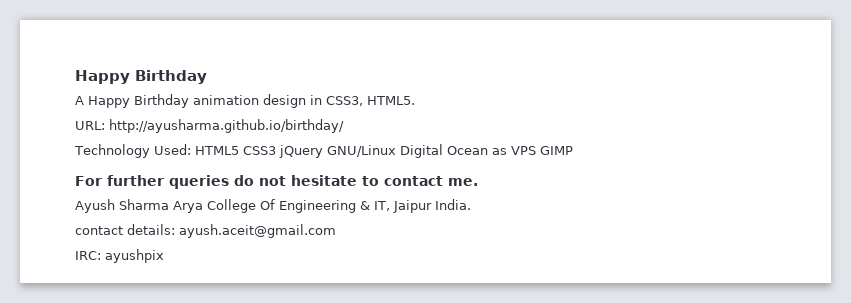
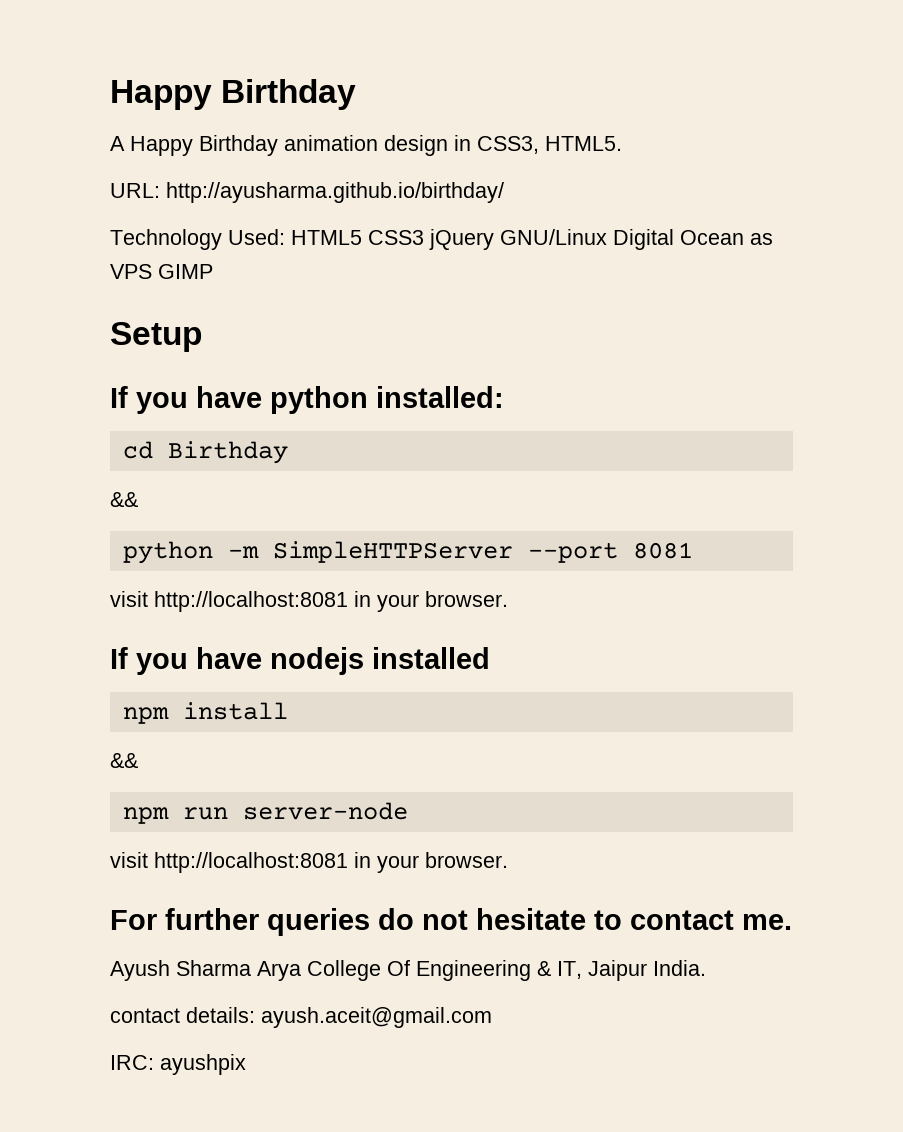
(573, 150) none -> [110,322,202,352] [110,386,504,414] [122,441,288,464] [110,492,138,507] [122,541,693,564] [110,591,508,612] [110,647,490,675] [122,702,288,724] [110,753,138,768] [122,802,408,824] [110,852,508,873] // Setup // If you have python installed: // cd Birthday // && // python -m SimpleHTTPServer --port 8081 // visit http://localhost:8081 in your browser. // If you have nodejs installed // npm install // && // npm run server-node // visit http://localhost:8081 in your browser.

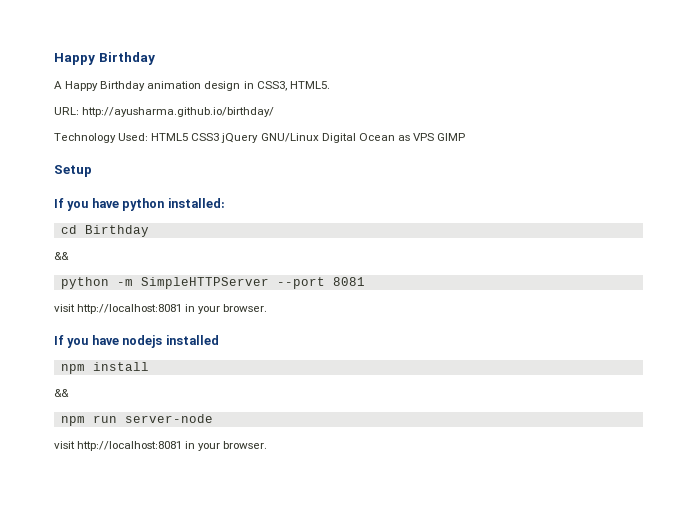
[110,908,792,936] [110,960,706,981] [110,1007,492,1028] [110,1054,246,1075] // For further queries do not hesitate to contact me. // Ayush Sharma Arya College Of Engineering & IT, Jaipur India. // contact details: ayush.aceit@gmail.com // IRC: ayushpix -> (268, 445) none

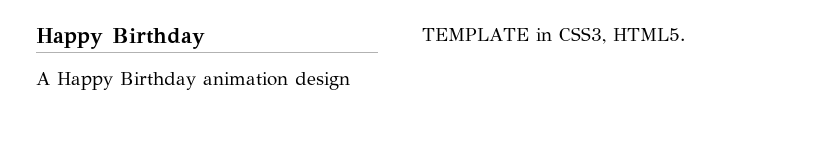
(241, 86) none -> [422,28,529,41] TEMPLATE
[54,107,275,117] [54,133,466,143] [54,165,92,177] [54,198,225,211] [60,225,149,237] [54,252,69,260] [60,277,365,289] [54,304,268,314] [54,335,219,348] [60,362,149,374] [54,389,69,397] [60,414,213,426] [54,441,268,451] // URL: http://ayusharma.github.io/birthday/ // Technology Used: HTML5 CSS3 jQuery GNU/Linux Digital Ocean as VPS GIMP // Setup // If you have python installed: // cd Birthday // && // python -m SimpleHTTPServer --port 8081 // visit http://localhost:8081 in your browser. // If you have nodejs installed // npm install // && // npm run server-node // visit http://localhost:8081 in your browser. -> (685, 34) none

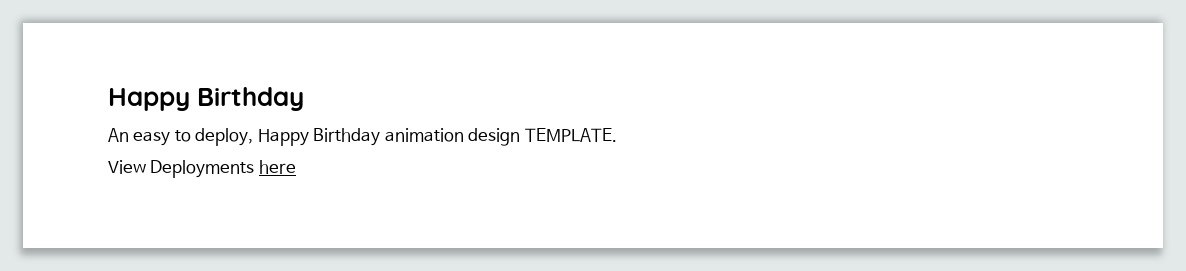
[36,72,350,90] [422,27,685,44] A Happy Birthday animation design TEMPLATE in CSS3, HTML5. -> [108,128,617,146] [108,160,296,178] An easy to deploy, Happy Birthday animation design TEMPLATE. // View Deployments here

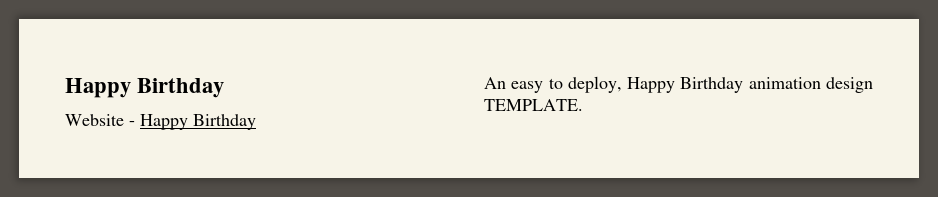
[108,87,305,111] Happy Birthday -> [65,78,225,98] [65,114,256,130] Happy Birthday // Website - Happy Birthday
[108,160,296,178] // View Deployments here -> (583, 105) none

